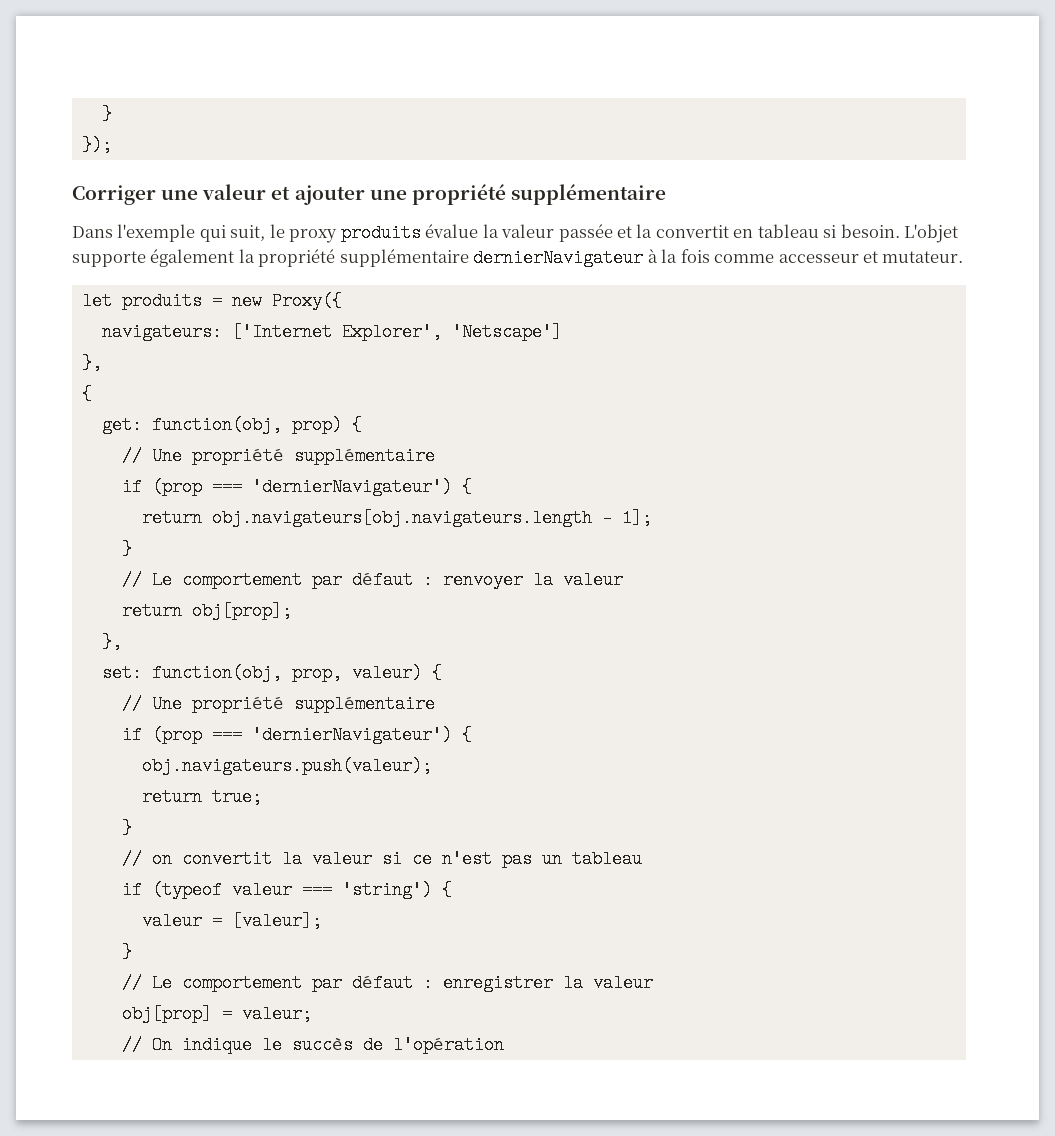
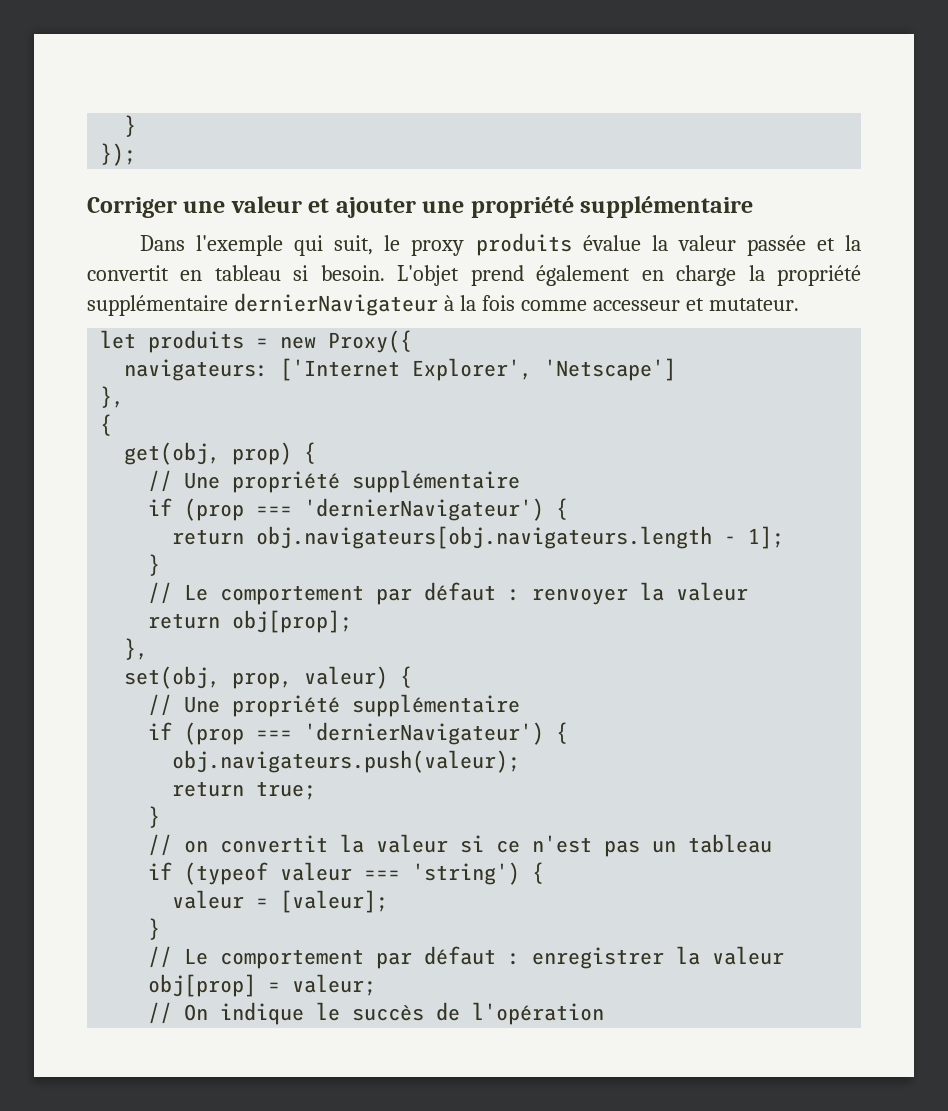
[72,249,235,267] supporte également -> [470,265,737,286] prend également en charge
[101,416,282,434] get: function(obj, -> [124,442,221,465] get(obj,
[101,664,282,682] set: function(obj, -> [124,666,221,689] set(obj,

